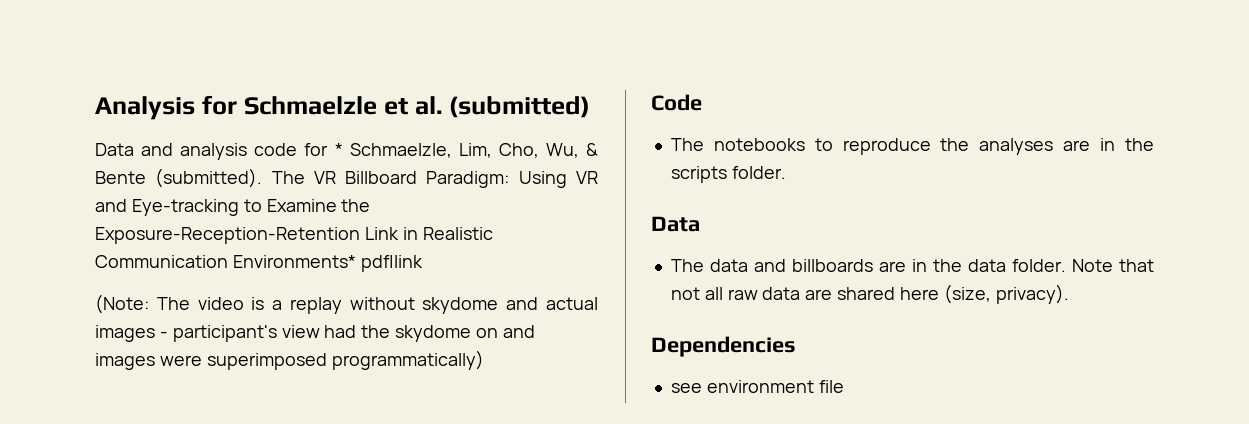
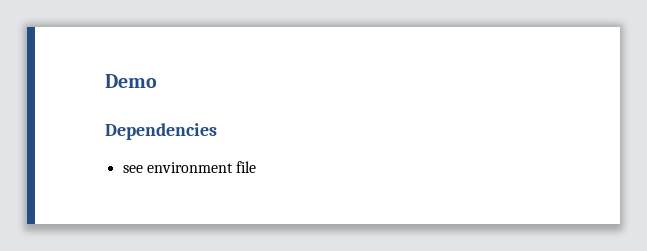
[95,95,591,120] [95,143,598,160] [95,168,598,188] [95,199,371,216] [95,227,493,244] [95,255,423,272] [95,294,598,314] [95,325,535,342] [95,350,484,370] [651,94,702,111] [670,138,1154,155] [670,166,786,183] [651,216,700,232] [670,259,1154,272] [670,284,1069,304] Analysis for Schmaelzle et al. (submitted) // Data and analysis code for * Schmaelzle, Lim, Cho, Wu, & Bente (submitted). The VR Billboard Paradigm: Using VR and Eye-tracking to Examine the Exposure-Reception-Retention Link in Realistic Communication Environments* pdf|link // (Note: The video is a replay without skydome and actual images - participant's view had the skydome on and images were superimposed programmatically) // Code // The notebooks to reproduce the analyses are in the scripts folder. // Data // The data and billboards are in the data folder. Note that not all raw data are shared here (size, privacy). -> [105,74,157,88] Demo

